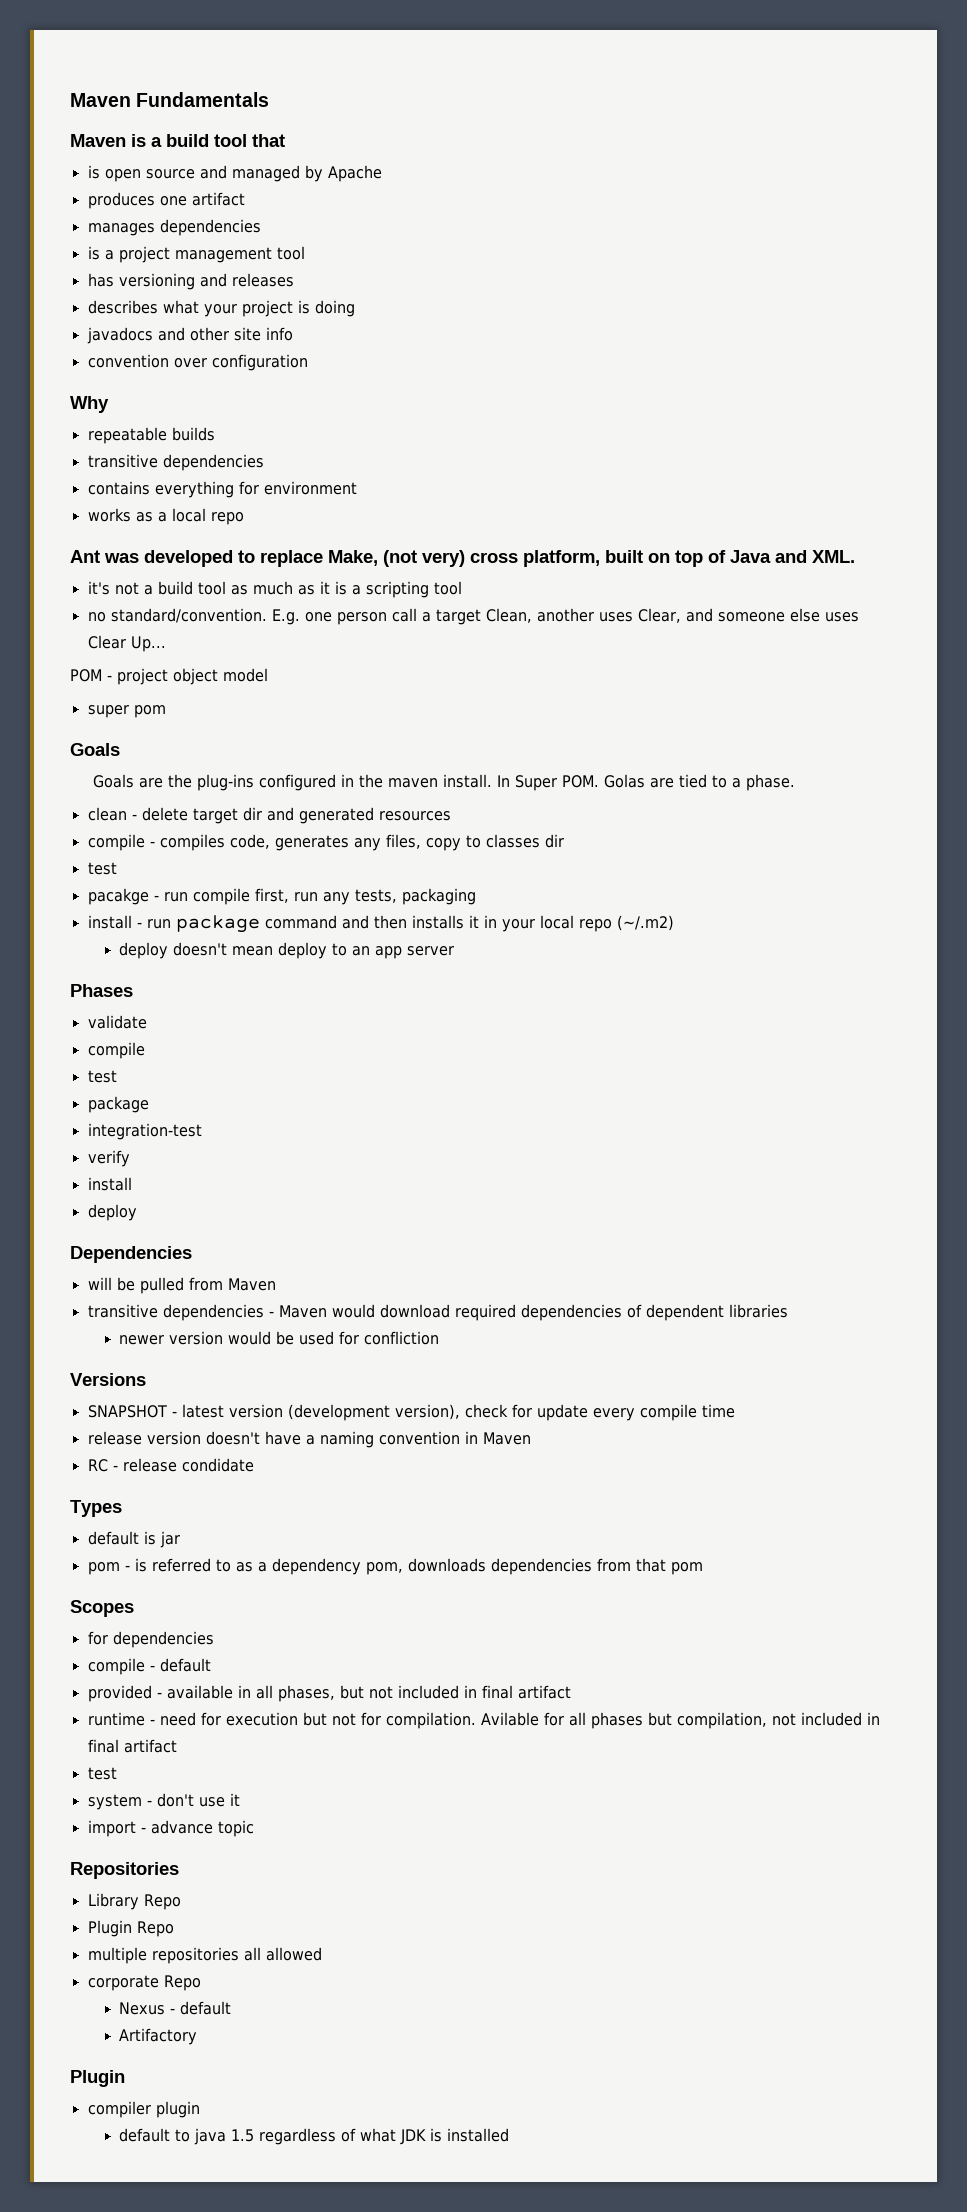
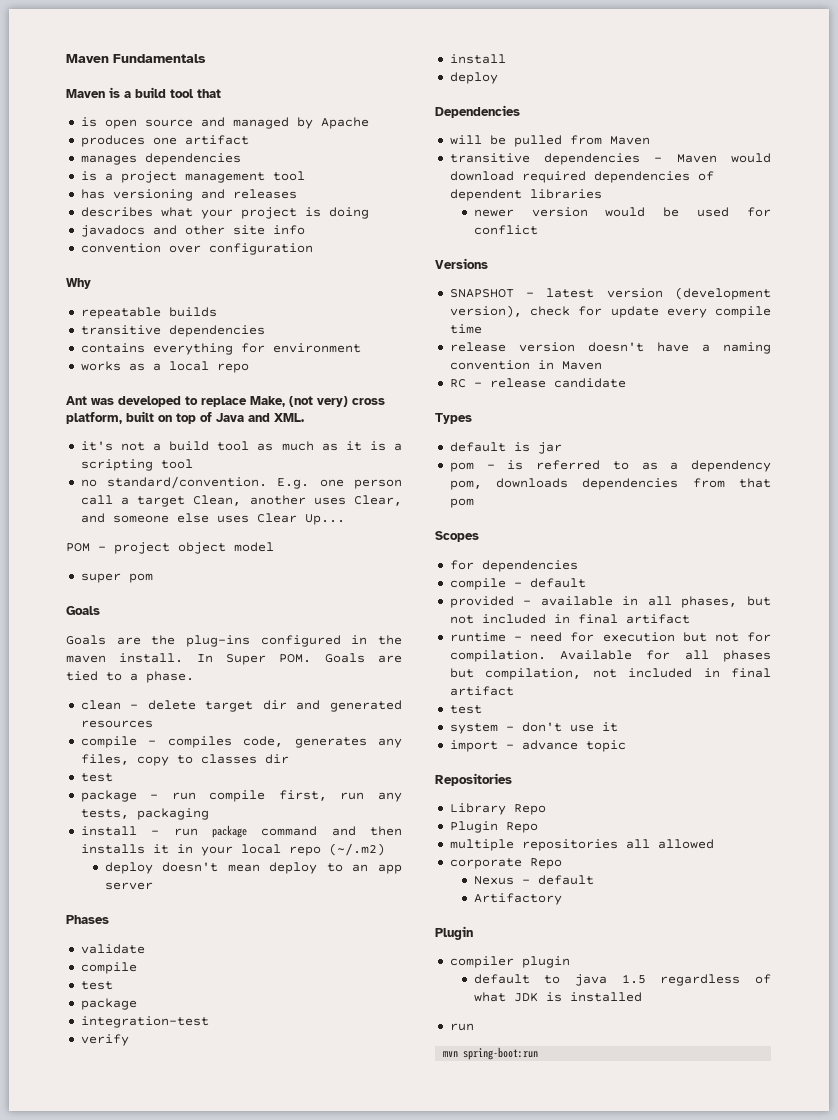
[603,774,645,788] Golas -> [324,653,365,663] Goals
[87,888,149,905] pacakge -> [80,790,137,802] package
[364,1331,440,1345] confliction -> [473,225,538,235] conflict
[181,1458,254,1472] condidate -> [553,378,626,388] candidate
[480,1712,539,1726] Avilable -> [560,650,633,660] Available
(510, 2135) none -> [449,1023,474,1031] [443,1047,539,1060] // run // mvn spring-boot:run

